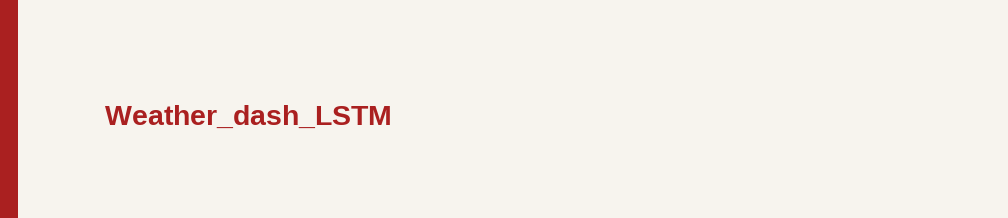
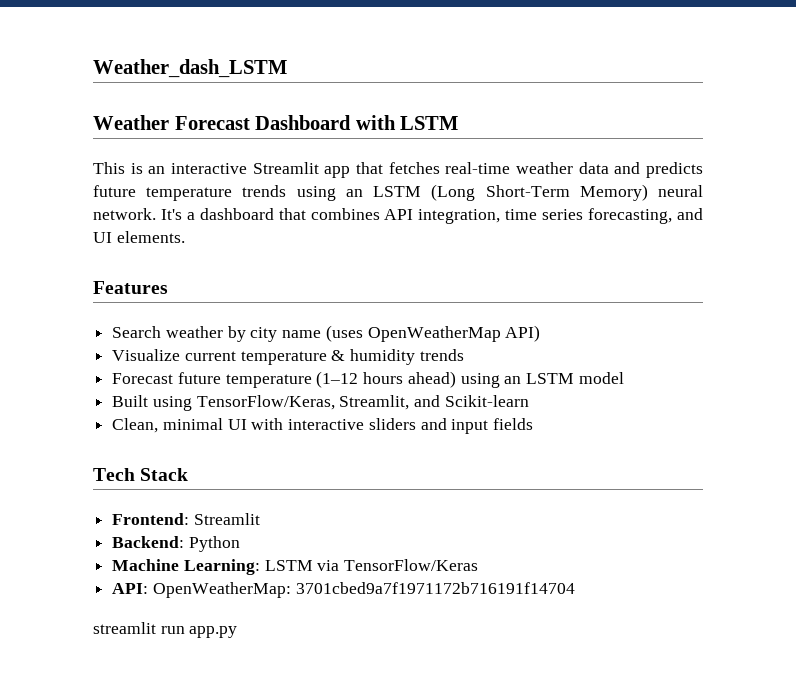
(392, 117) none -> [93,115,459,130] [93,162,703,178] [93,184,703,201] [93,208,704,224] [93,231,185,243] [93,281,168,294] [112,325,541,342] [112,349,464,365] [112,371,624,388] [112,395,529,411] [112,418,534,434] [93,468,189,481] [112,513,260,525] [112,536,240,552] [112,559,479,575] [112,582,575,598] [93,622,238,638] // Weather Forecast Dashboard with LSTM // This is an interactive Streamlit app that fetches real-time weather data and predicts future temperature trends using an LSTM (Long Short-Term Memory) neural network. It's a dashboard that combines API integration, time series forecasting, and UI elements. // Features // Search weather by city name (uses OpenWeatherMap API) // Visualize current temperature & humidity trends // Forecast future temperature (1–12 hours ahead) using an LSTM model // Built using TensorFlow/Keras, Streamlit, and Scikit-learn // Clean, minimal UI with interactive sliders and input fields // Tech Stack // Frontend: Streamlit // Backend: Python // Machine Learning: LSTM via TensorFlow/Keras // API: OpenWeatherMap: 3701cbed9a7f1971172b716191f14704 // streamlit run app.py

